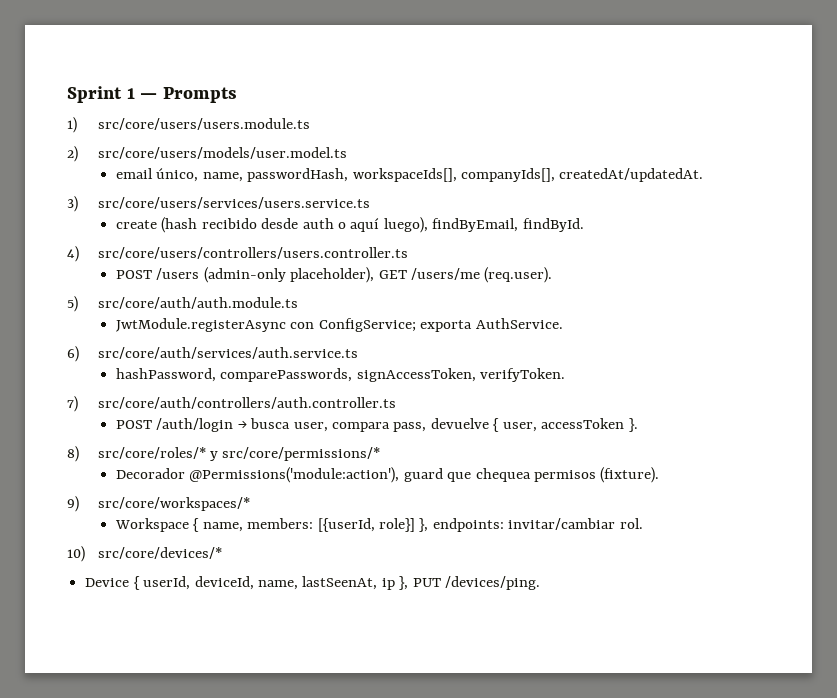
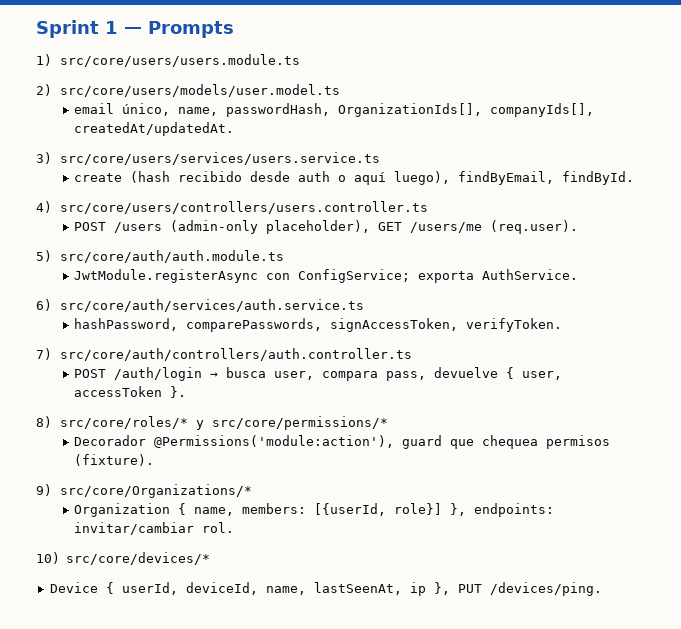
[352,168,457,182] workspaceIds[], -> [338,103,483,117] OrganizationIds[],
[97,497,250,511] [114,518,189,532] src/core/workspaces/* // Workspace -> [60,484,253,498] [74,503,171,517] src/core/Organizations/* // Organization

